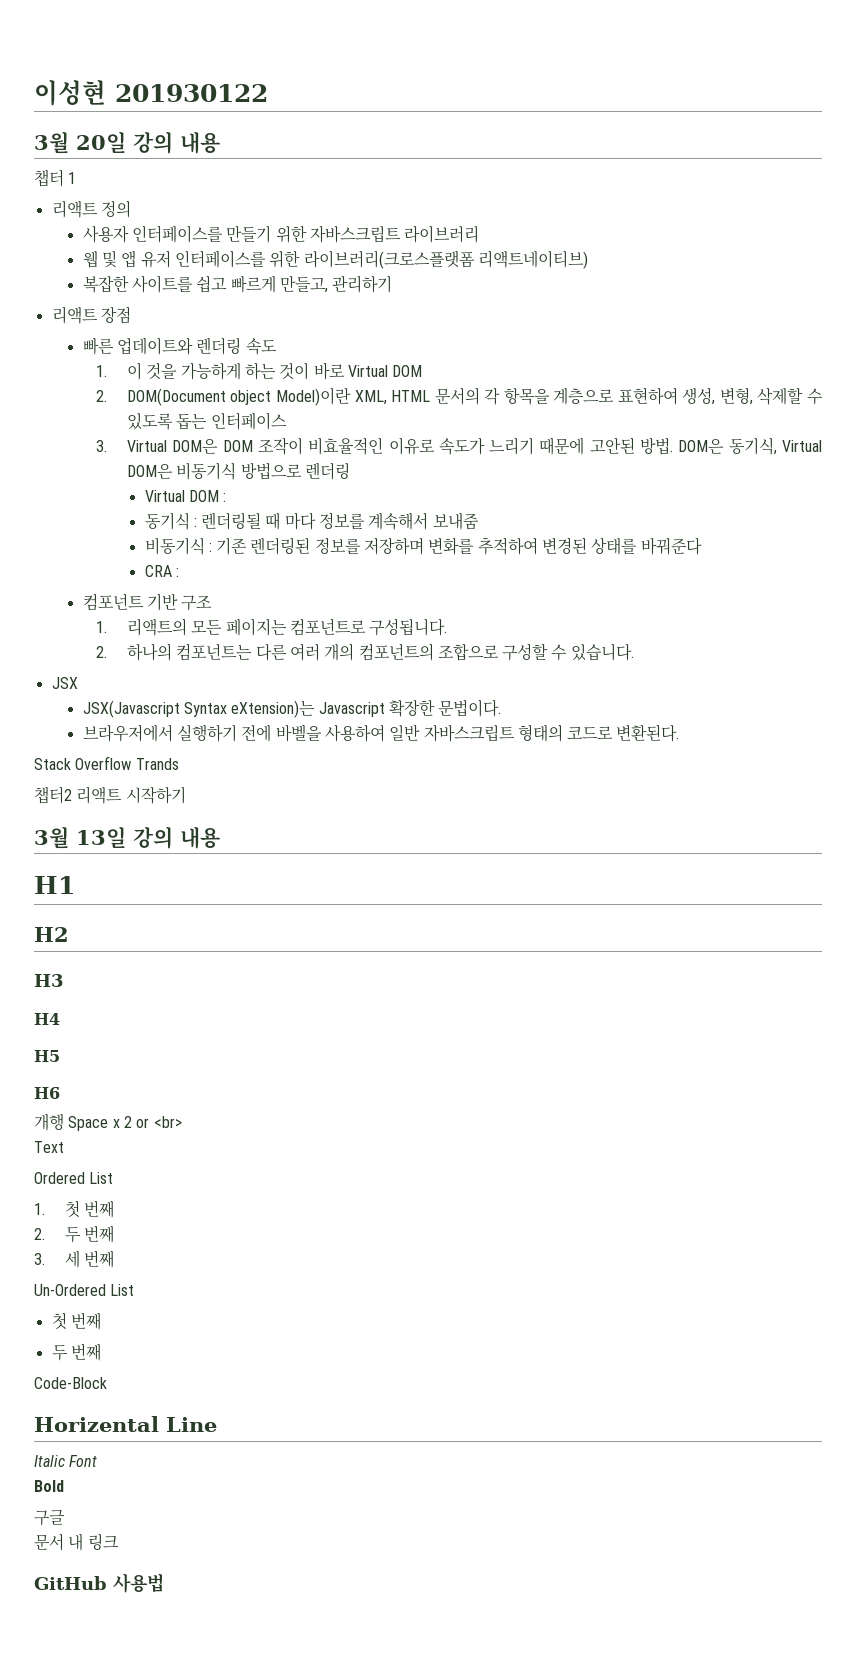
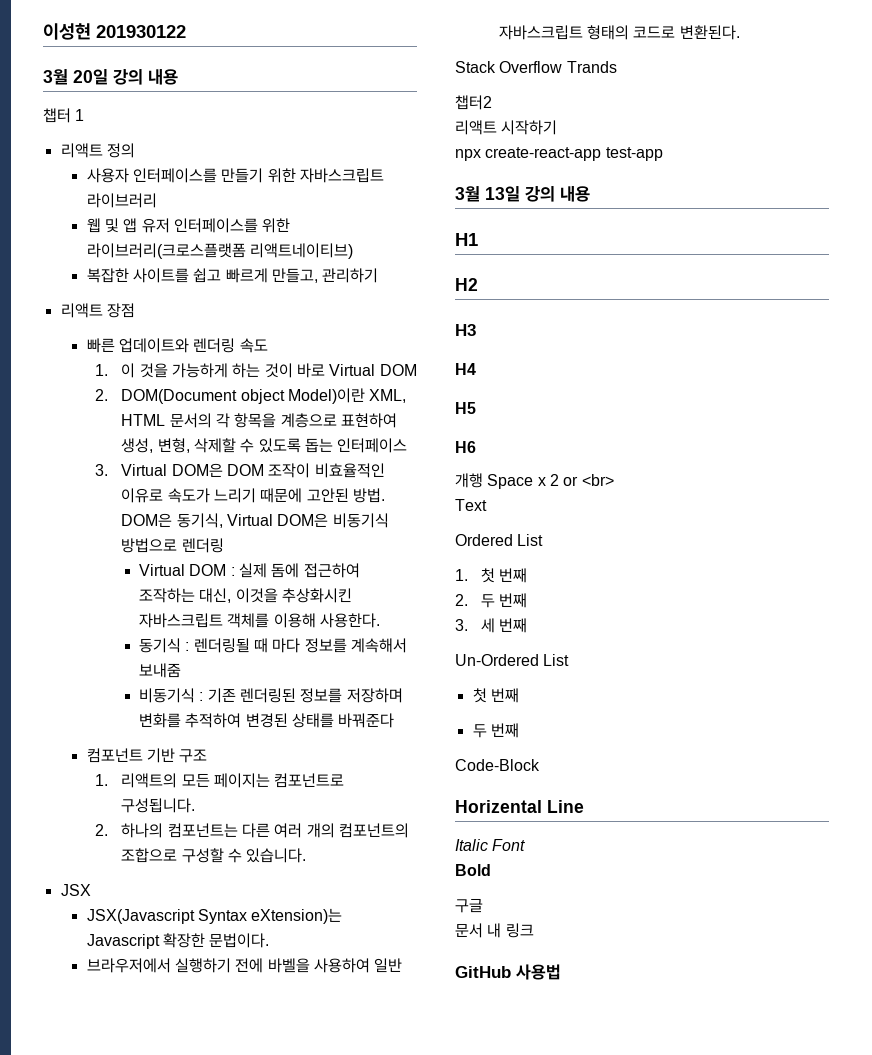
(227, 497) none -> [238,563,360,578] [138,588,352,603] [138,613,380,628] 실제 돔에 접근하여 조작하는 대신, 이것을 추상화시킨 자바스크립트 객체를 이용해 사용한다.
[144,565,179,577] // CRA : -> (395, 720) none
(72, 795) none -> (492, 102) //
(186, 795) none -> [455,147,663,161] // npx create-react-app test-app

